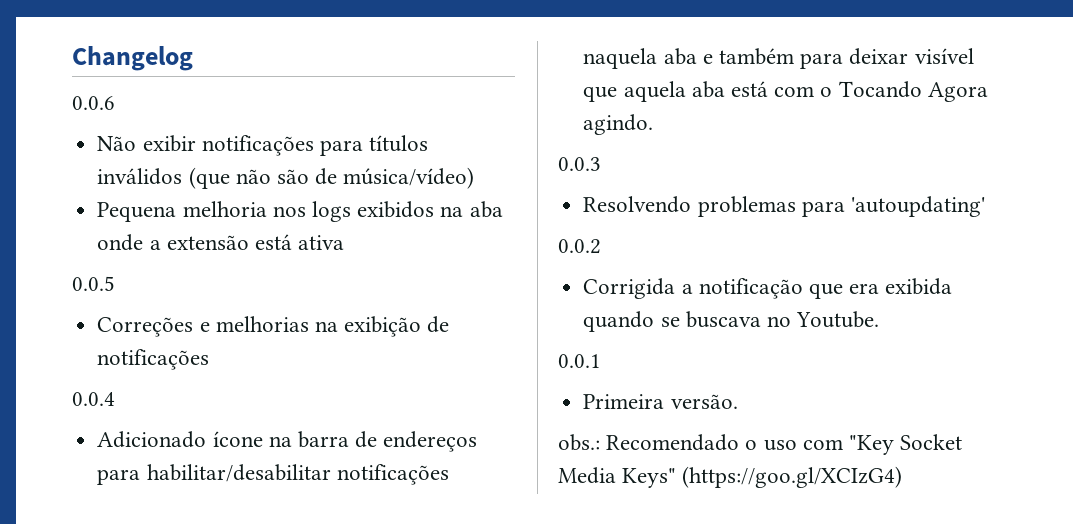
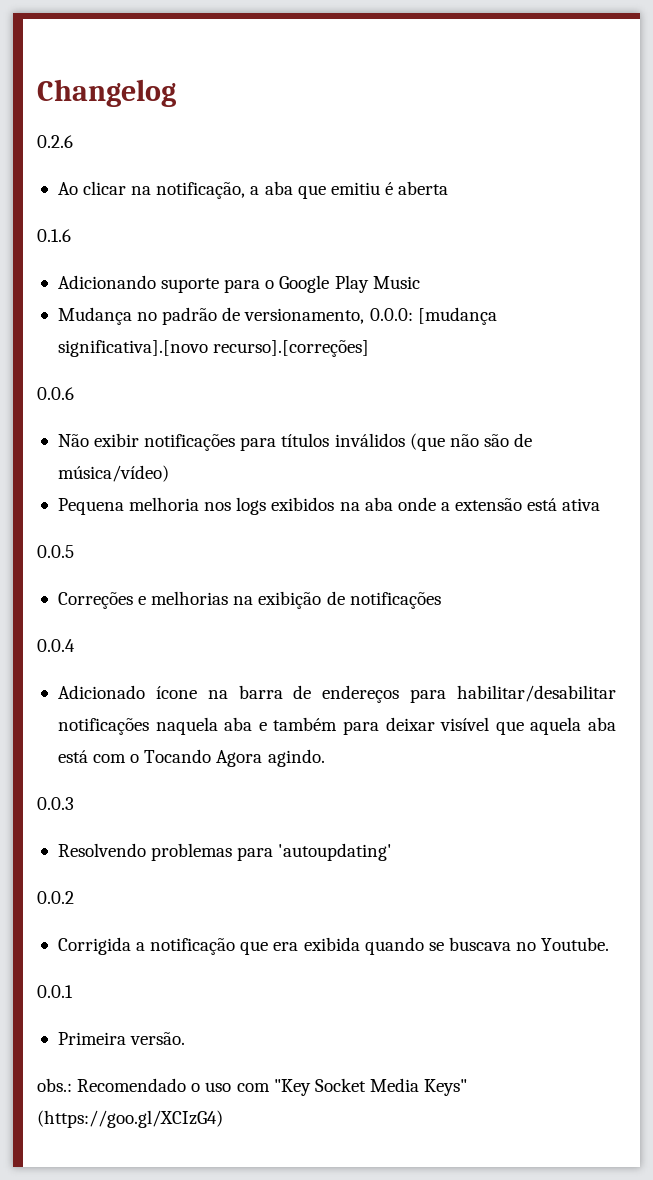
(193, 58) none -> [37,135,73,148] [57,181,449,199] [37,229,71,242] [57,275,420,293] [57,307,497,325] [57,340,370,357] // 0.2.6 // Ao clicar na notificação, a aba que emitiu é aberta // 0.1.6 // Adicionando suporte para o Google Play Music // Mudança no padrão de versionamento, 0.0.0: [mudança significativa].[novo recurso].[correções]

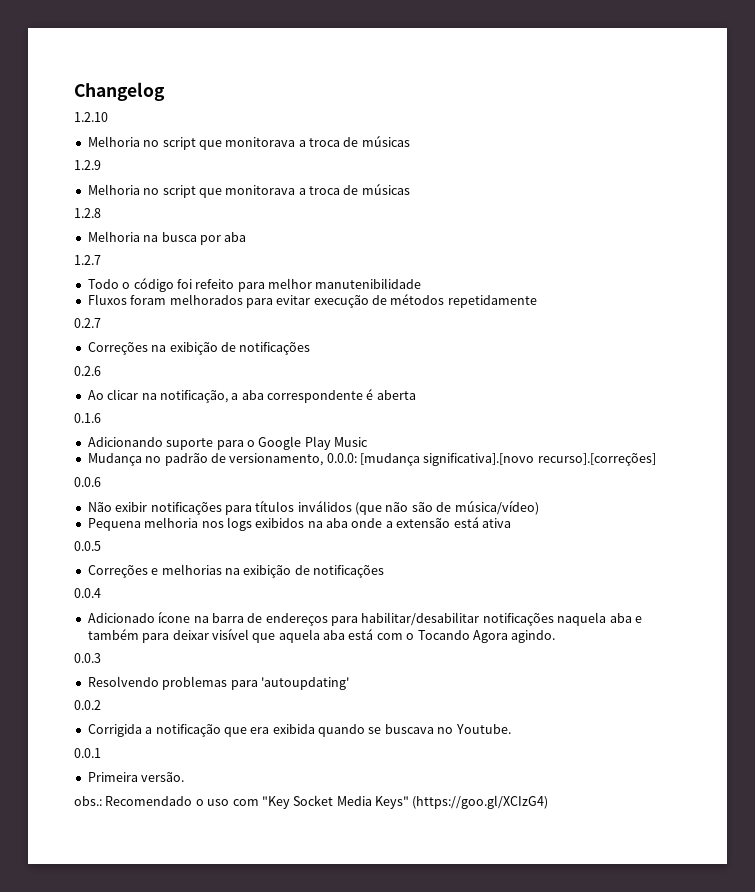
(176, 93) none -> [74,112,108,122] [87,135,410,150] [74,160,101,170] [87,183,410,198] [74,208,101,218] [87,231,247,245] [74,255,101,265] [87,278,422,292] [87,294,537,308] [74,318,101,328] [87,342,311,355] // 1.2.10 // Melhoria no script que monitorava a troca de músicas // 1.2.9 // Melhoria no script que monitorava a troca de músicas // 1.2.8 // Melhoria na busca por aba // 1.2.7 // Todo o código foi refeito para melhor manutenibilidade // Fluxos foram melhorados para evitar execução de métodos repetidamente // 0.2.7 // Correções na exibição de notificações
[297,182,380,199] que emitiu -> [267,390,363,403] correspondente

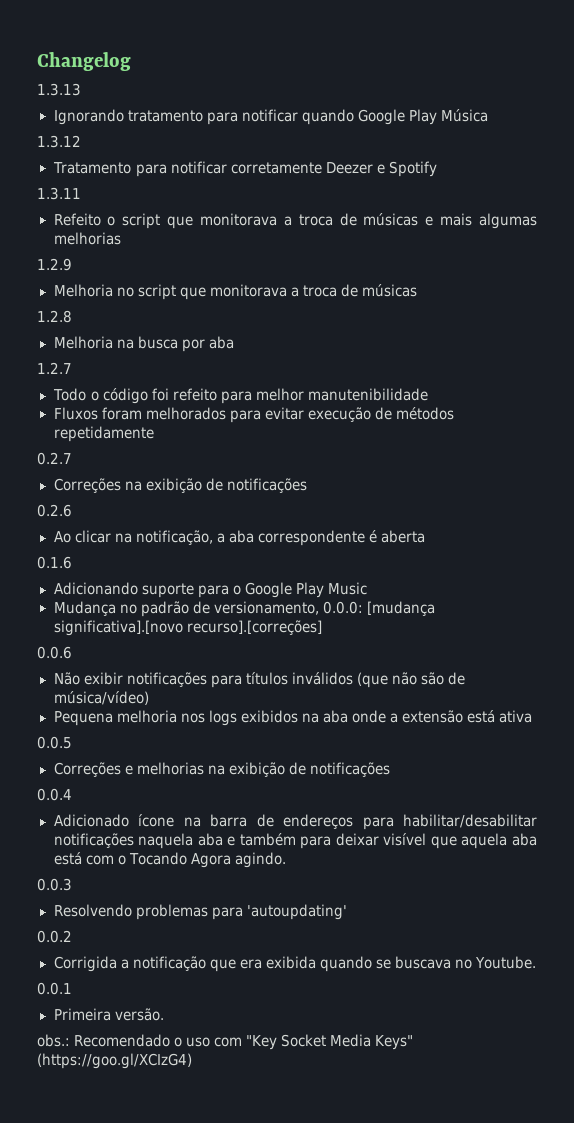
[74,112,108,122] [87,135,410,150] 1.2.10 // Melhoria no script que monitorava a troca de músicas -> [37,83,81,96] [53,109,488,125] [37,135,81,148] [52,161,437,177] [37,187,81,200] [53,213,537,229] [53,232,121,245] 1.3.13 // Ignorando tratamento para notificar quando Google Play Música // 1.3.12 // Tratamento para notificar corretamente Deezer e Spotify // 1.3.11 // Refeito o script que monitorava a troca de músicas e mais algumas melhorias

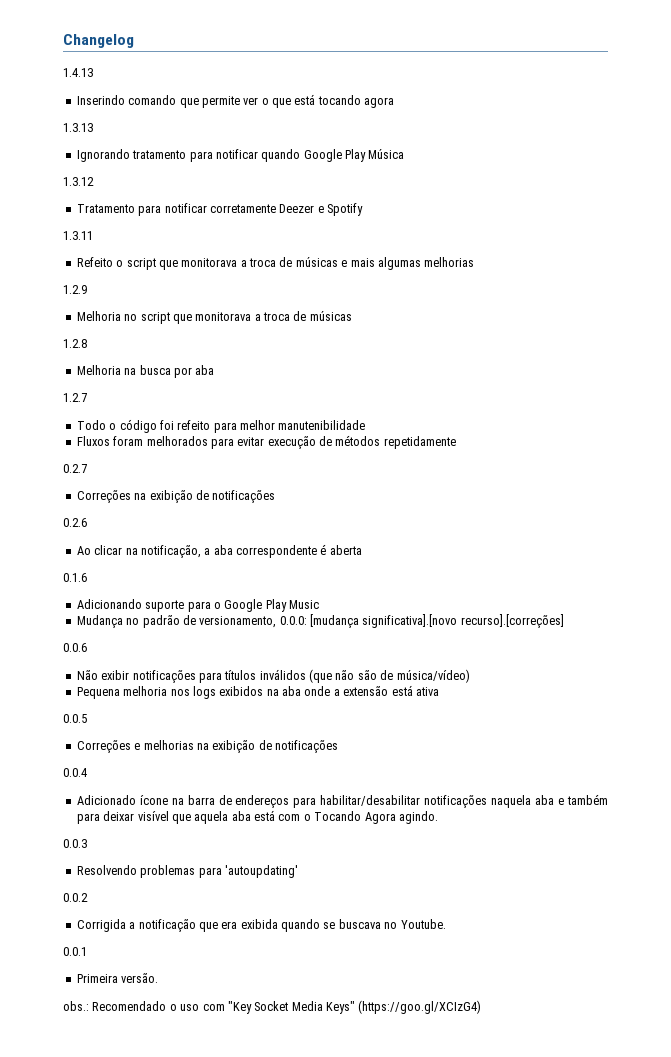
(131, 61) none -> [63,68,93,77] [76,94,395,108] // 1.4.13 // Inserindo comando que permite ver o que está tocando agora

